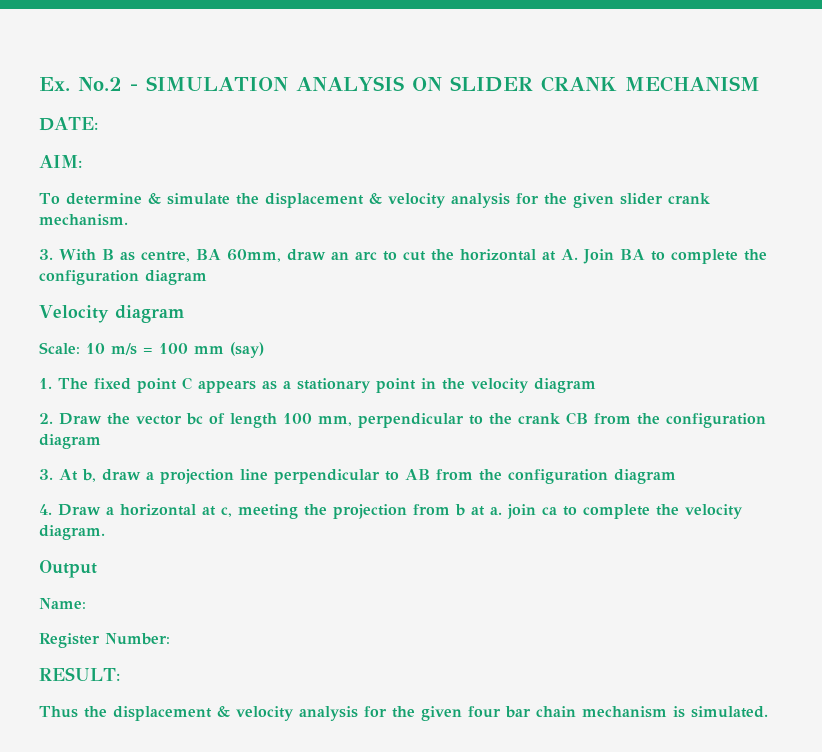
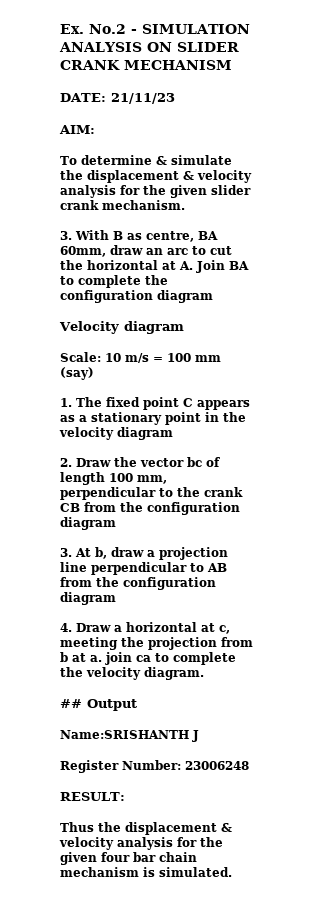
(98, 124) none -> [111,93,175,104] 21/11/23
(105, 532) none -> [60,699,82,708] ##
[39,598,86,609] Name: -> [60,730,199,742] Name:SRISHANTH J
(170, 639) none -> [185,761,249,770] 23006248

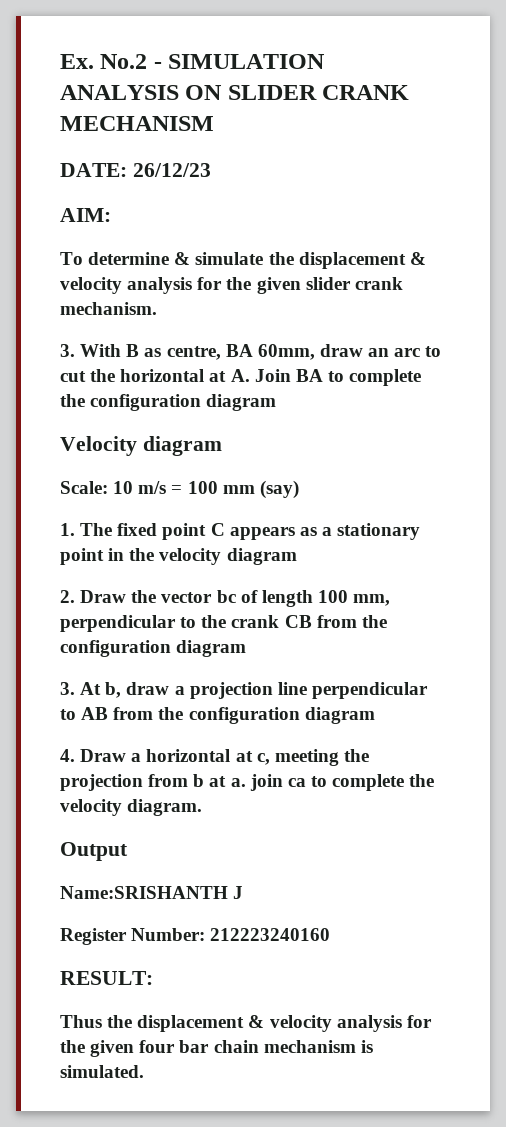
[111,93,175,104] 21/11/23 -> [132,163,211,177] 26/12/23
[60,699,82,708] ## -> (203, 807) none
[185,761,249,770] 23006248 -> [210,928,331,941] 212223240160

